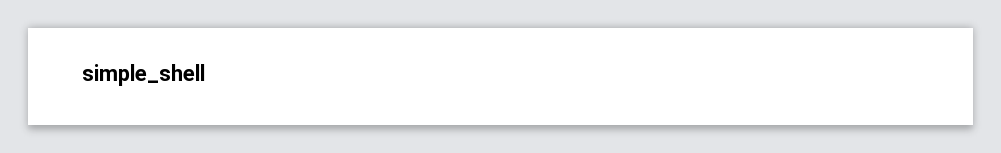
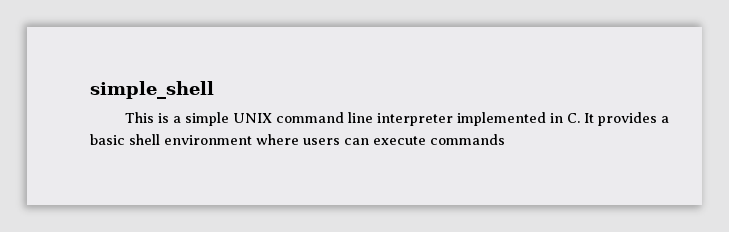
(205, 75) none -> [125,112,670,126] [90,134,505,145] // This is a simple UNIX command line interpreter implemented in C. It provides a basic shell environment where users can execute commands

